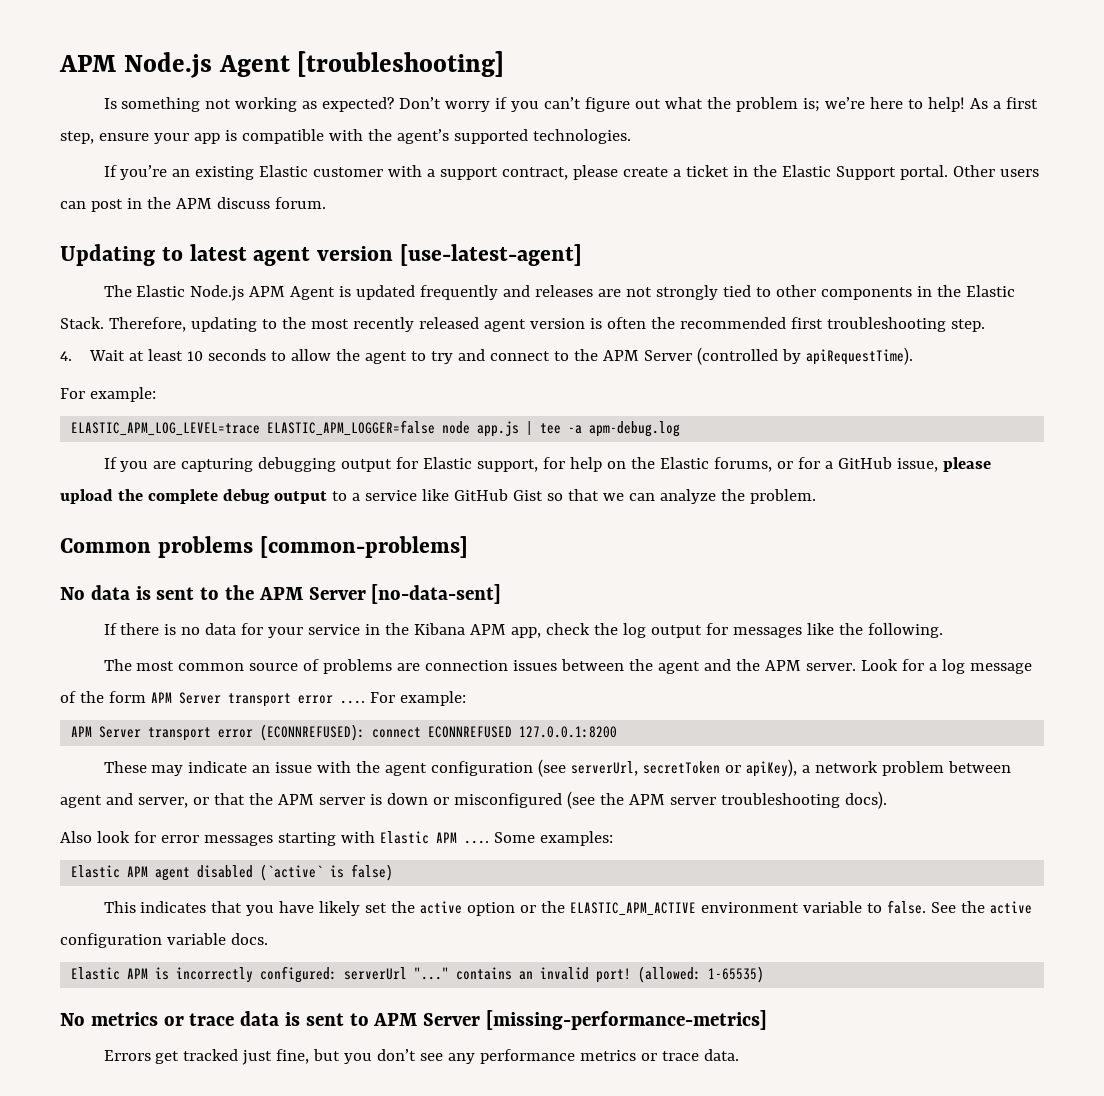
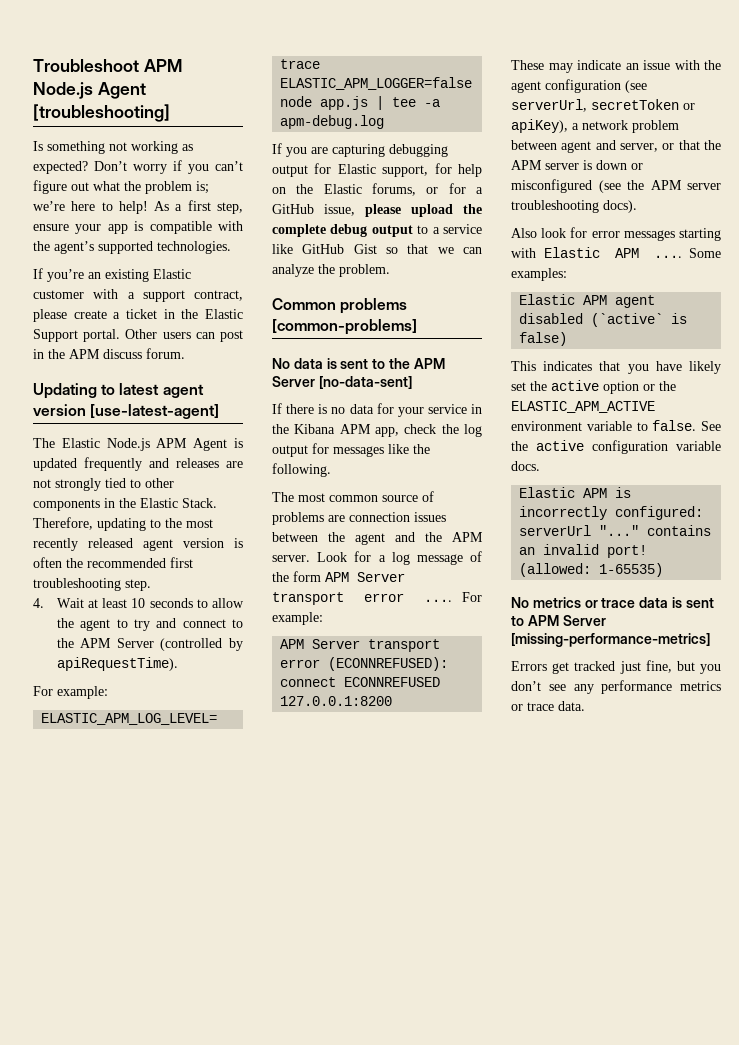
(59, 63) none -> [33,59,139,72] Troubleshoot

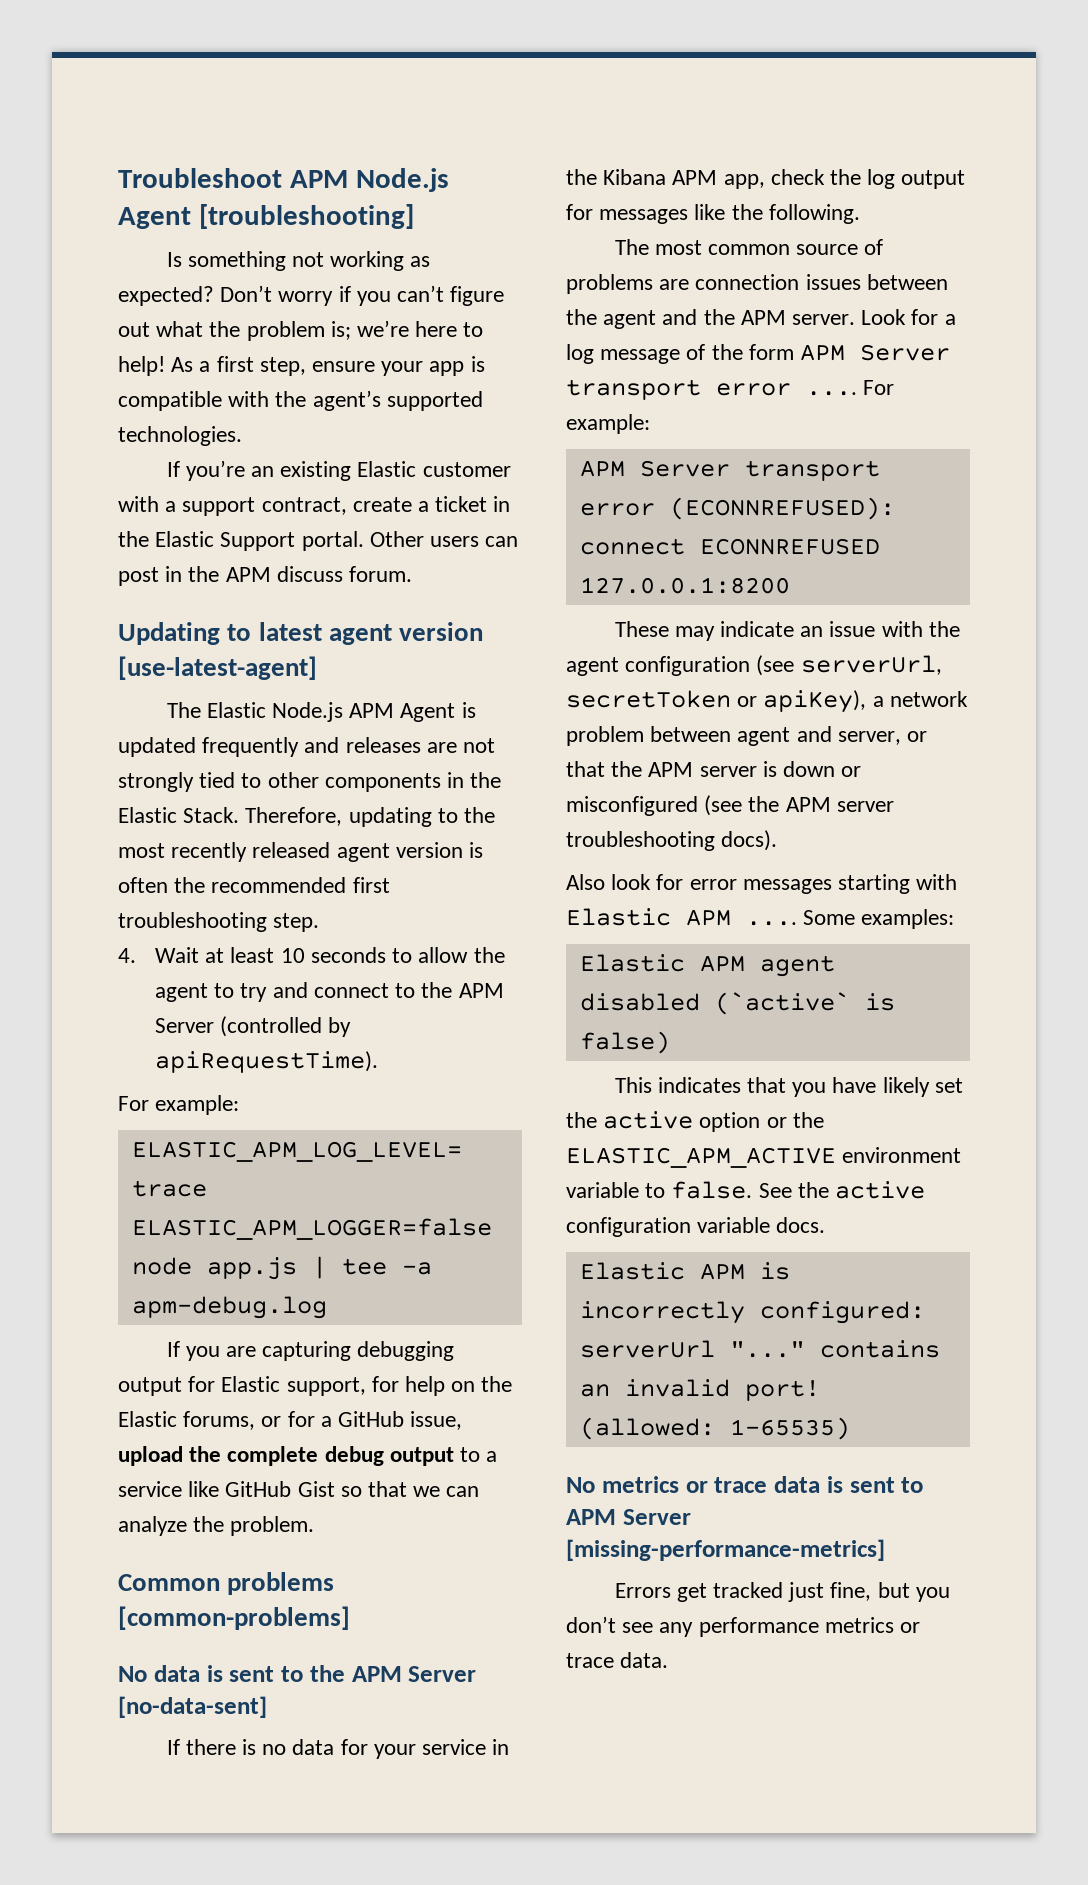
[33,309,67,322] please -> (347, 506) none
[365,204,401,217] please -> (463, 1420) none

